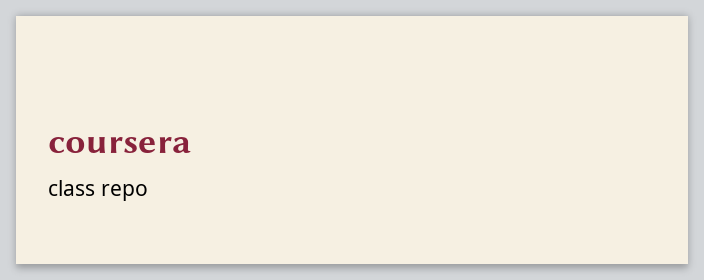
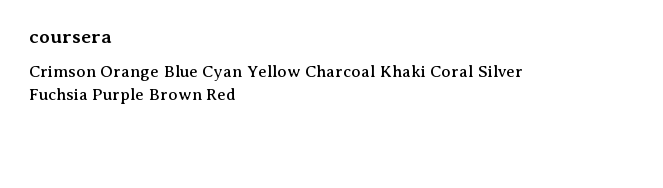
[48,180,148,201] class repo -> [29,65,523,81] [29,88,237,104] Crimson Orange Blue Cyan Yellow Charcoal Khaki Coral Silver Fuchsia Purple Brown Red

